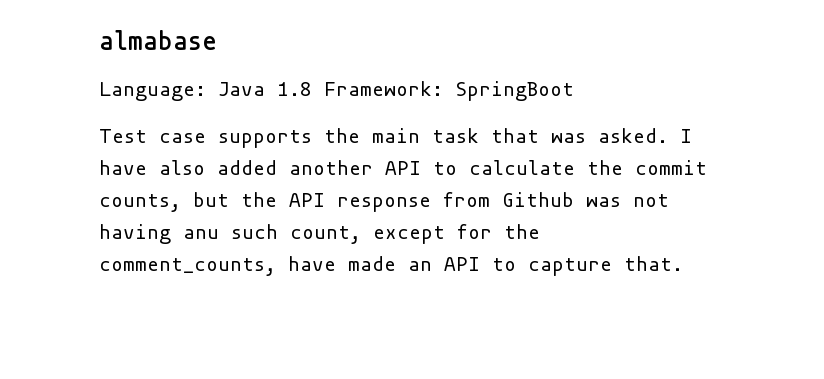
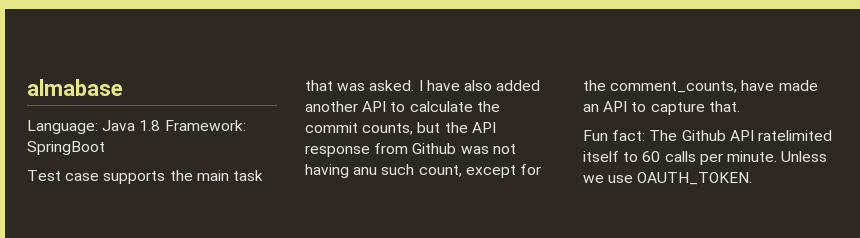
(683, 263) none -> [583,130,832,141] [583,151,828,165] [583,172,753,185] // Fun fact: The Github API ratelimited itself to 60 calls per minute. Unless we use OAUTH_TOKEN.

